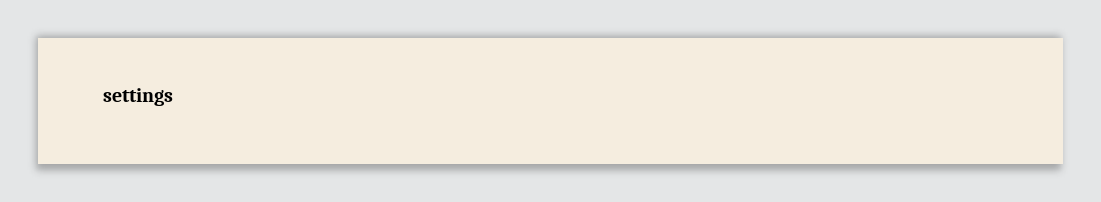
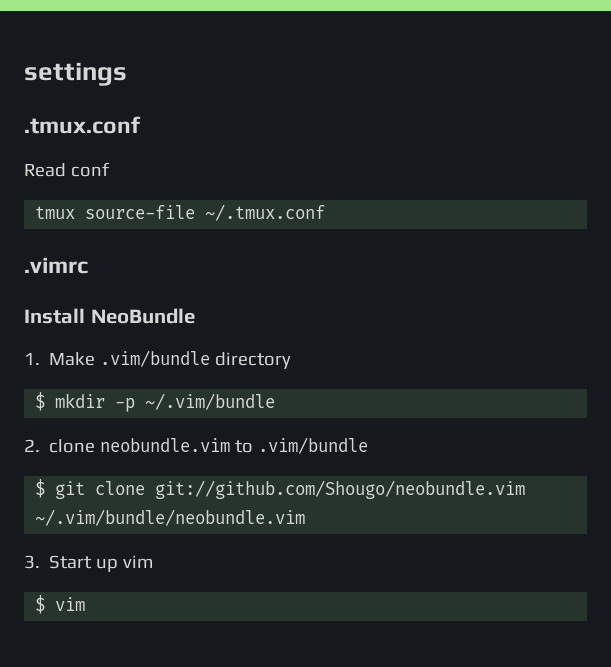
(173, 97) none -> [24,116,141,134] [24,162,110,177] [35,204,326,221] [24,257,88,274] [24,308,195,324] [24,350,292,369] [35,392,276,412] [24,437,369,454] [35,479,526,499] [35,509,306,526] [24,555,154,572] [35,595,86,614] // .tmux.conf // Read conf // tmux source-file ~/.tmux.conf // .vimrc // Install NeoBundle // 1. Make .vim/bundle directory // $ mkdir -p ~/.vim/bundle // 2. clone neobundle.vim to .vim/bundle // $ git clone git://github.com/Shougo/neobundle.vim ~/.vim/bundle/neobundle.vim // 3. Start up vim // $ vim

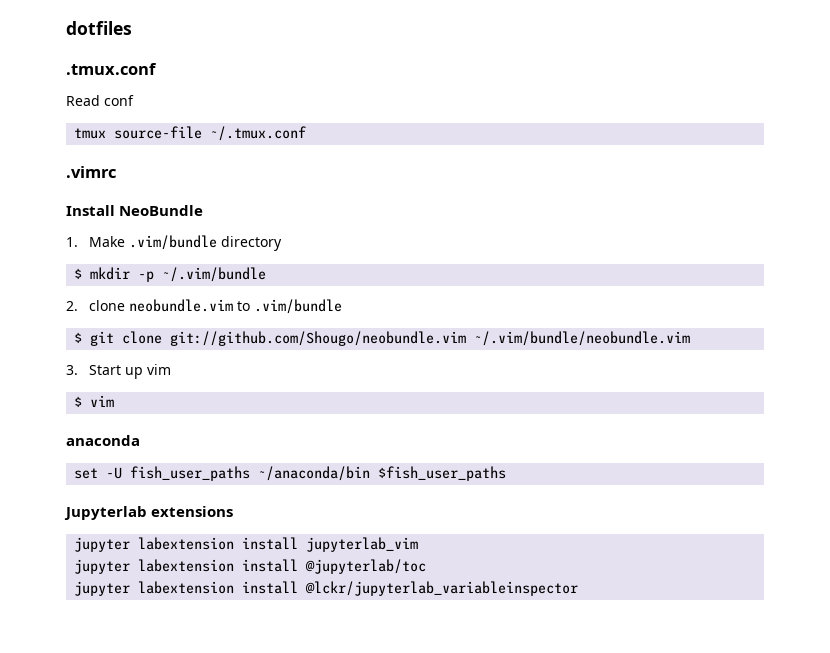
[24,62,127,86] settings -> [66,21,132,35] dotfiles
(86, 604) none -> [66,435,140,446] [74,466,507,481] [64,506,234,520] [74,537,419,552] [74,559,427,574] [74,581,579,596] // anaconda // set -U fish_user_paths ~/anaconda/bin $fish_user_paths // Jupyterlab extensions // jupyter labextension install jupyterlab_vim // jupyter labextension install @jupyterlab/toc // jupyter labextension install @lckr/jupyterlab_variableinspector

